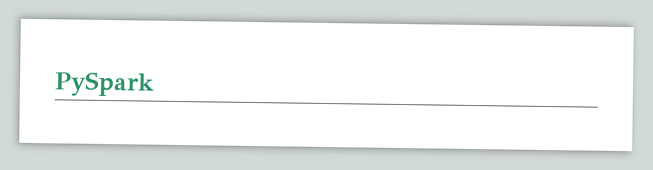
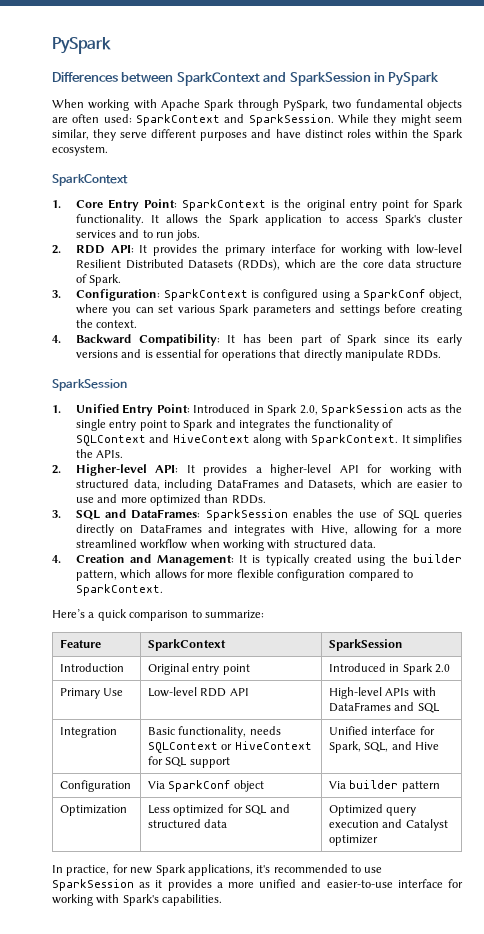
[54,71,155,98] PySpark -> [52,37,111,54] [52,72,440,86] [52,99,462,111] [52,114,462,126] [52,129,463,141] [52,145,108,156] [52,174,128,186] [52,199,464,211] [75,214,464,226] [75,229,201,241] [52,244,463,256] [75,259,462,271] [75,274,122,286] [52,289,462,301] [75,304,462,316] [75,319,138,328] [52,334,463,346] [75,349,442,361] [52,379,127,391] [52,404,462,416] [75,419,394,431] [75,434,462,446] [75,449,124,458] [52,464,462,476] [75,479,462,491] [75,494,266,506] [52,509,463,521] [75,524,463,536] [75,539,377,551] [52,554,462,566] [75,569,413,581] [75,584,163,596] [52,609,264,621] [60,639,102,648] [148,639,227,651] [329,639,404,651] [60,663,125,672] [148,663,250,675] [329,663,451,675] [60,688,124,699] [148,687,249,697] [329,687,436,699] [329,702,440,713] [60,727,118,738] [148,726,281,738] [148,741,312,753] [148,756,230,768] [329,726,435,735] [329,741,440,753] [60,780,132,792] [148,780,264,792] [329,780,440,792] [60,805,128,816] [148,804,290,816] [148,819,228,828] [329,804,417,816] [329,819,448,831] [329,835,379,846] [52,864,383,876] [52,879,463,891] [52,894,223,906] PySpark // Differences between SparkContext and SparkSession in PySpark // When working with Apache Spark through PySpark, two fundamental objects are often used: SparkContext and SparkSession. While they might seem similar, they serve different purposes and have distinct roles within the Spark ecosystem. // SparkContext // 1. Core Entry Point: SparkContext is the original entry point for Spark functionality. It allows the Spark application to access Spark's cluster services and to run jobs. // 2. RDD API: It provides the primary interface for working with low-level Resilient Distributed Datasets (RDDs), which are the core data structure of Spark. // 3. Configuration: SparkContext is configured using a SparkConf object, where you can set various Spark parameters and settings before creating the context. // 4. Backward Compatibility: It has been part of Spark since its early versions and is essential for operations that directly manipulate RDDs. // SparkSession // 1. Unified Entry Point: Introduced in Spark 2.0, SparkSession acts as the single entry point to Spark and integrates the functionality of SQLContext and HiveContext along with SparkContext. It simplifies the APIs. // 2. Higher-level API: It provides a higher-level API for working with structured data, including DataFrames and Datasets, which are easier to use and more optimized than RDDs. // 3. SQL and DataFrames: SparkSession enables the use of SQL queries directly on DataFrames and integrates with Hive, allowing for a more streamlined workflow when working with structured data. // 4. Creation and Management: It is typically created using the builder pattern, which allows for more flexible configuration compared to SparkContext. // Here’s a quick comparison to summarize: // Feature | SparkContext | SparkSession // Introduction | Original entry point | Introduced in Spark 2.0 // Primary Use | Low-level RDD API | High-level APIs with DataFrames and SQL // Integration | Basic functionality, needs SQLContext or HiveContext for SQL support | Unified interface for Spark, SQL, and Hive // Configuration | Via SparkConf object | Via builder pattern // Optimization | Less optimized for SQL and structured data | Optimized query execution and Catalyst optimizer // In practice, for new Spark applications, it's recommended to use SparkSession as it provides a more unified and easier-to-use interface for working with Spark's capabilities.

